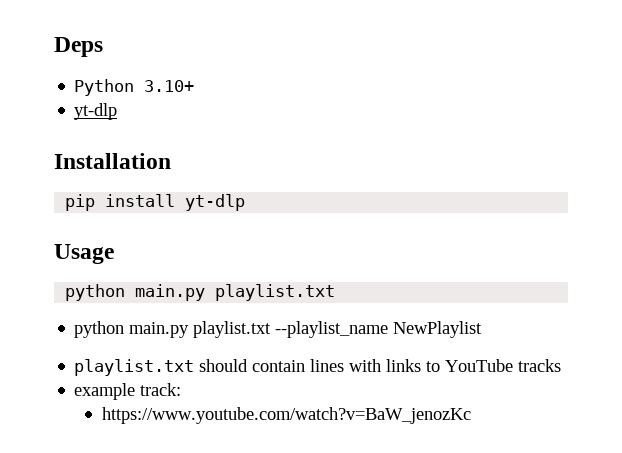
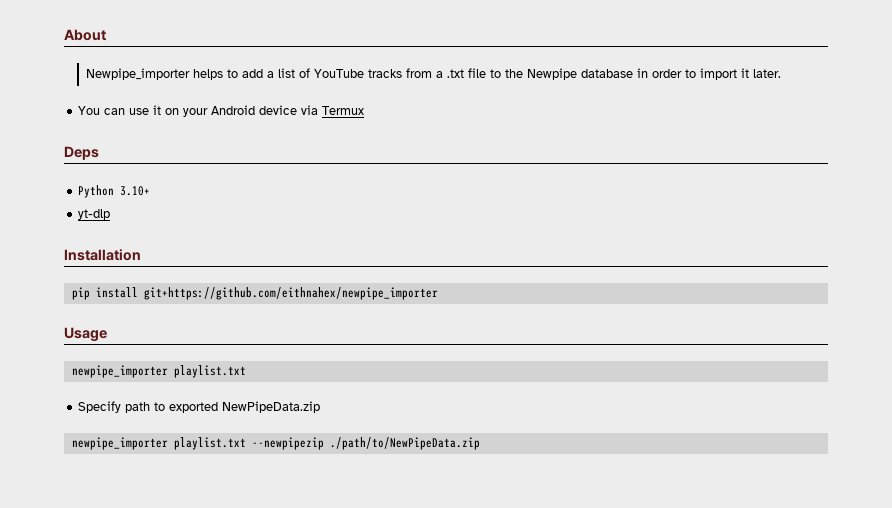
(54, 47) none -> [64,29,106,41] [85,68,781,80] [78,105,365,117] About // Newpipe_importer helps to add a list of YouTube tracks from a .txt file to the Newpipe database in order to import it later. // You can use it on your Android device via Termux //
[185,194,246,211] yt-dlp -> [143,287,438,300] git+https://github.com/eithnahex/newpipe_importer
[65,284,206,301] python main.py -> [71,365,168,378] newpipe_importer
[74,321,483,338] [74,359,562,376] [74,383,182,400] [101,407,471,424] python main.py playlist.txt --playlist_name NewPlaylist // playlist.txt should contain lines with links to YouTube tracks // example track: // https://www.youtube.com/watch?v=BaW_jenozKc -> [78,401,321,413] [71,437,480,450] Specify path to exported NewPipeData.zip // newpipe_importer playlist.txt --newpipezip ./path/to/NewPipeData.zip

